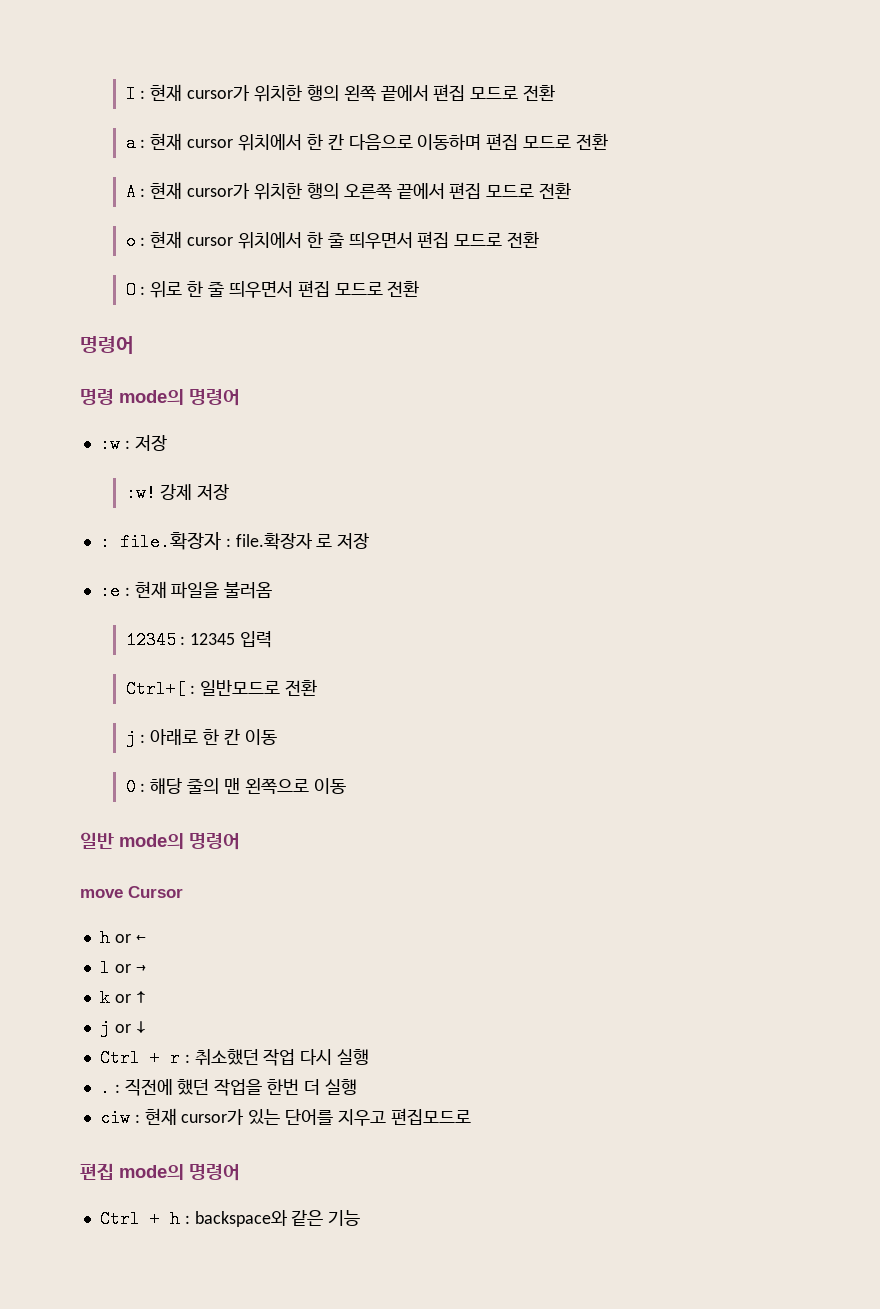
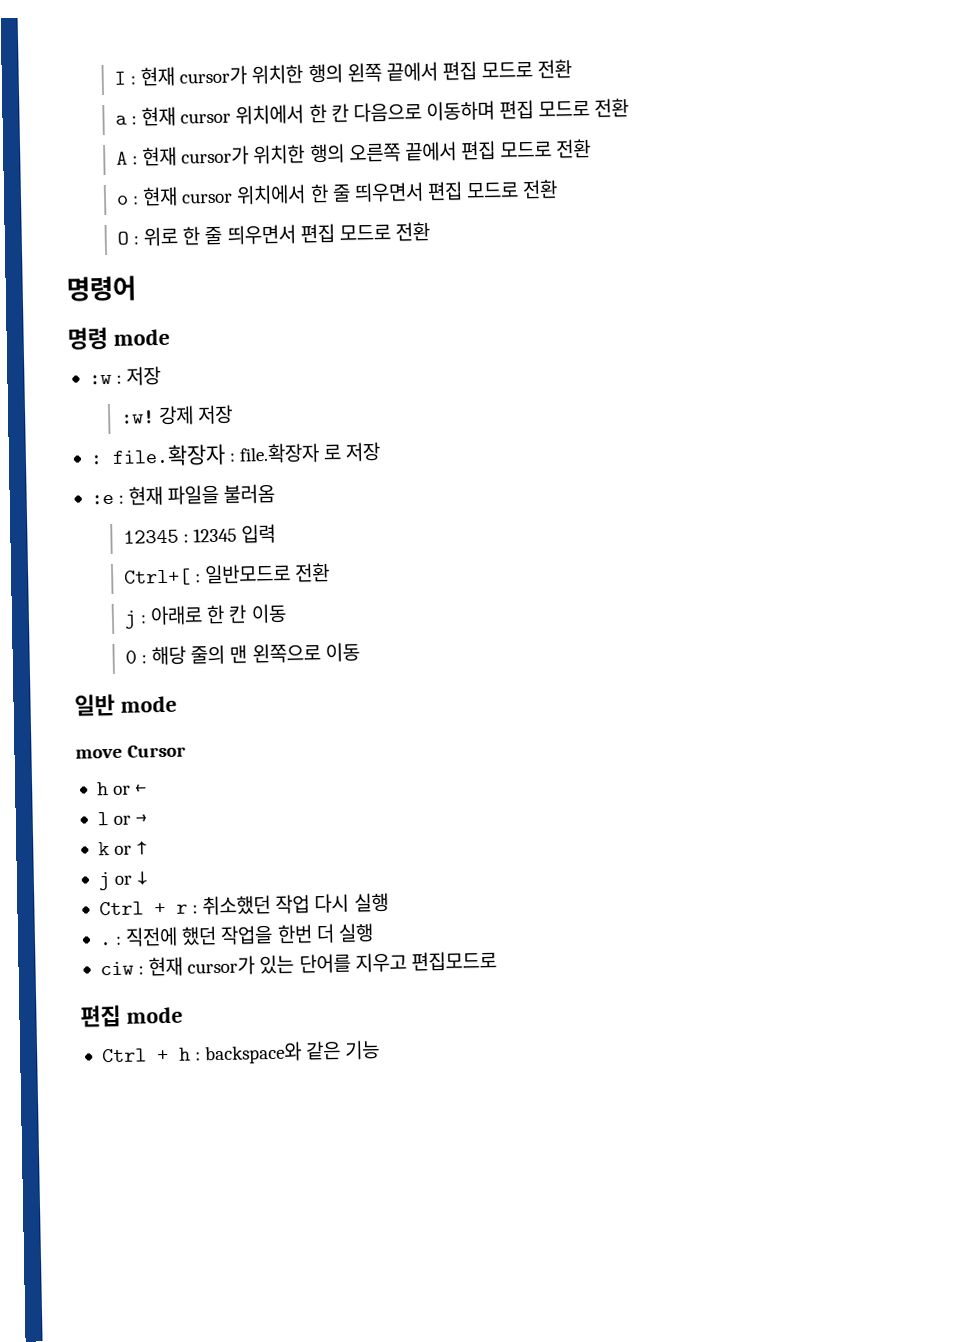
[119,389,240,406] mode의 명령어 -> [112,328,170,346] mode
[119,833,240,850] mode의 명령어 -> [119,695,177,713] mode
[119,1164,240,1181] mode의 명령어 -> [125,1006,183,1024] mode

